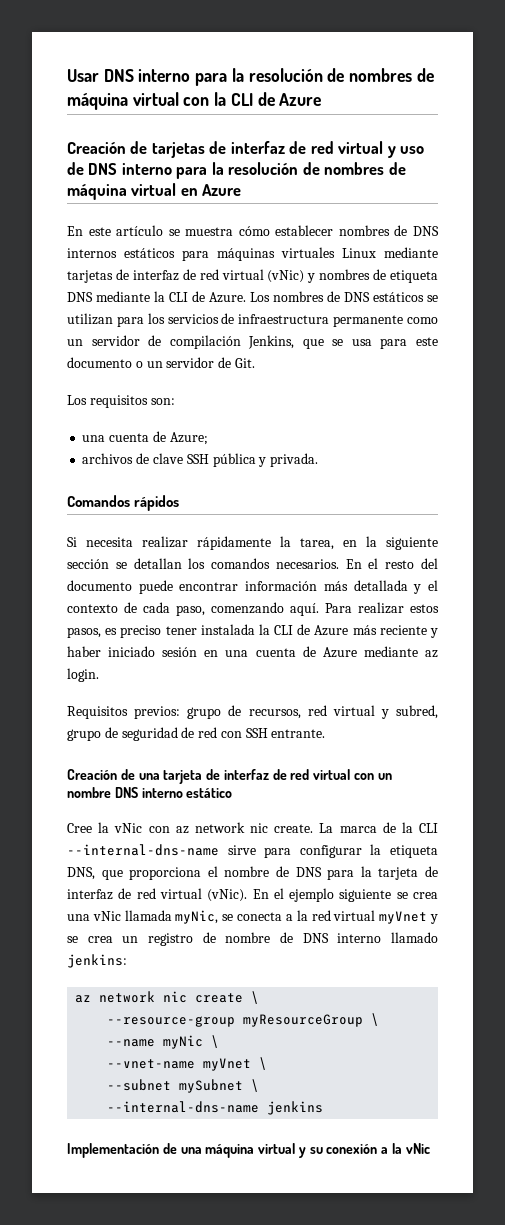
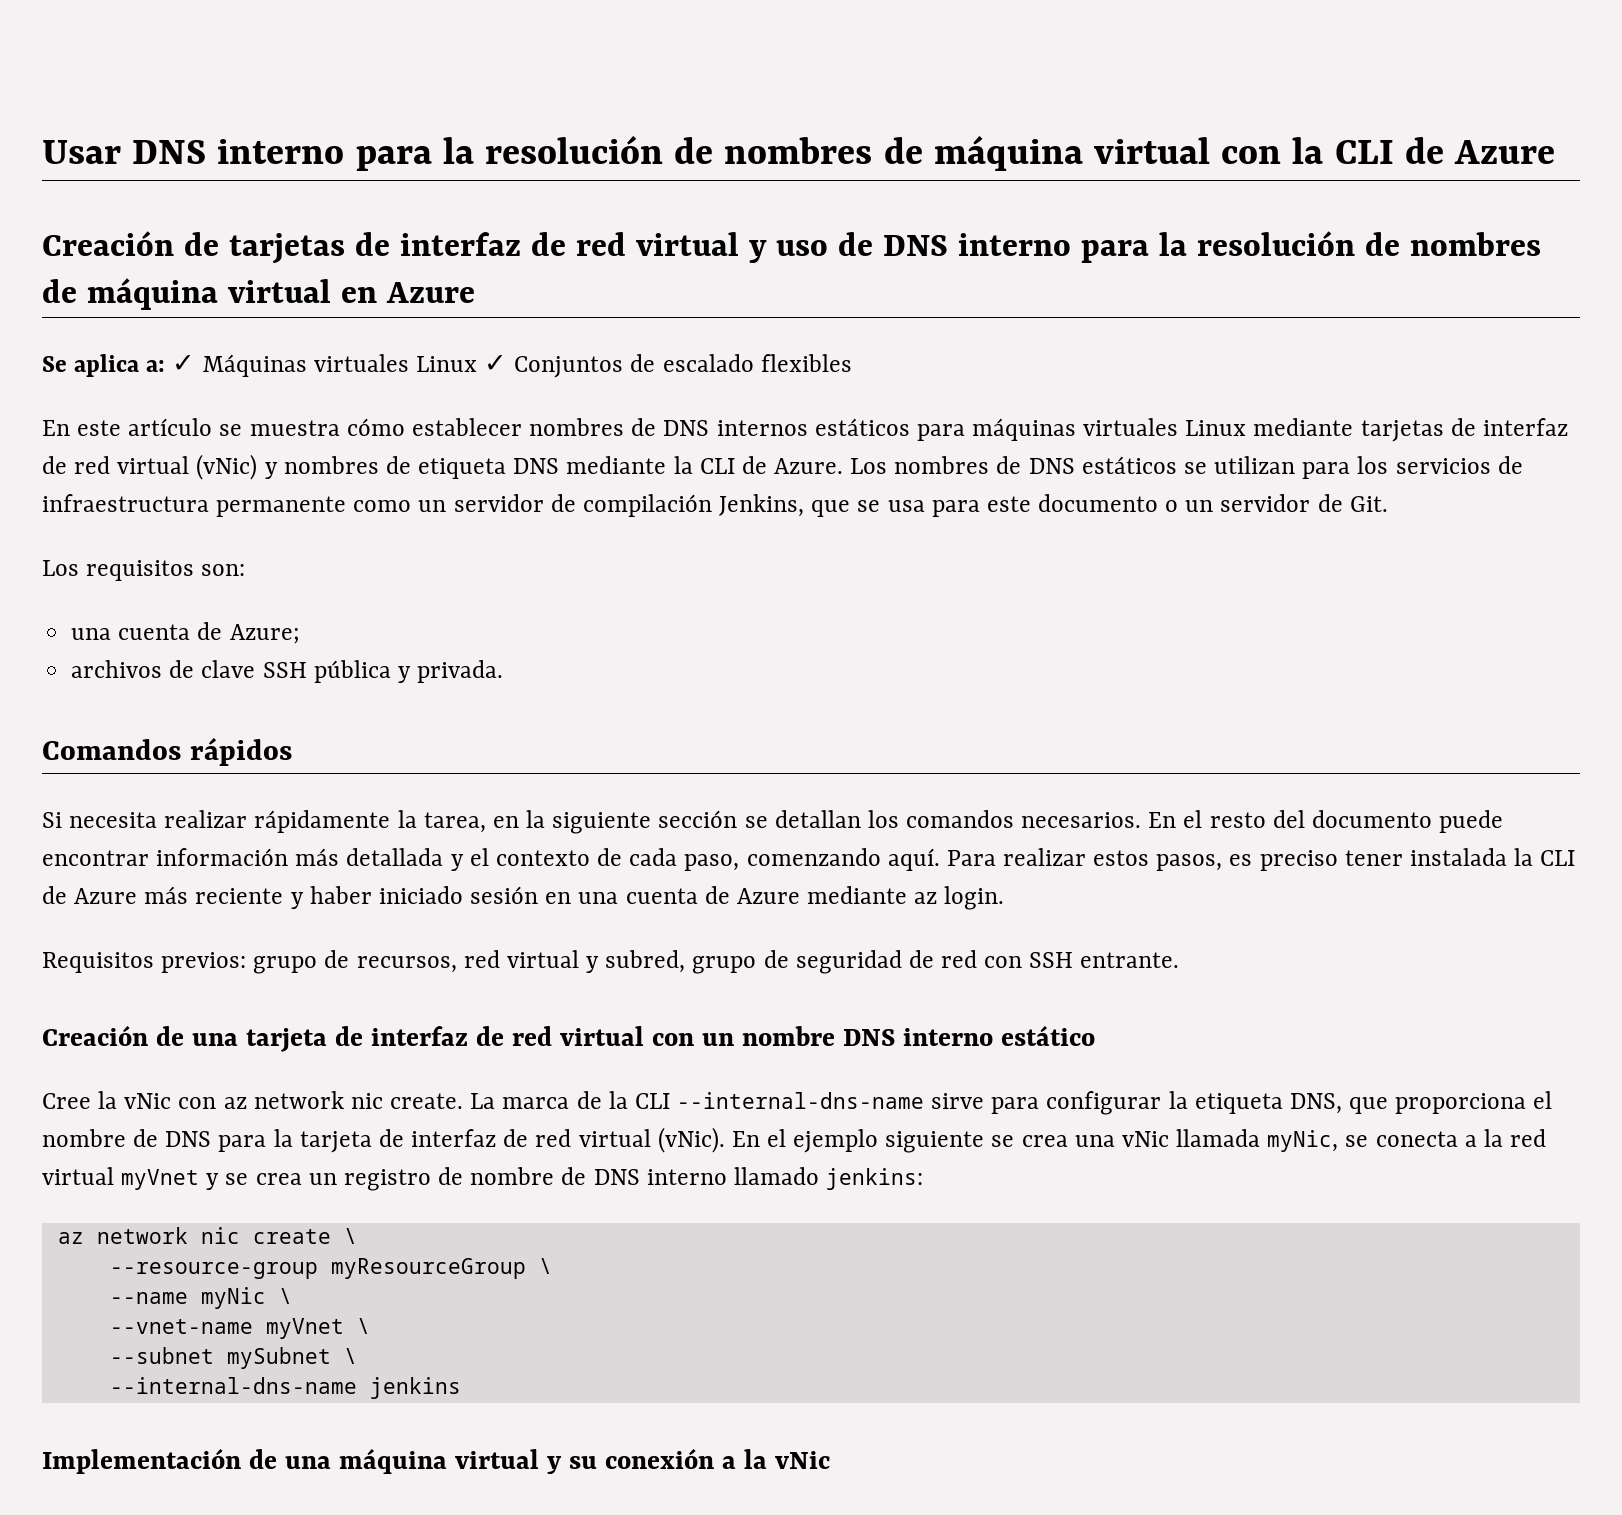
(242, 190) none -> [42,354,852,378] // Se aplica a: ✓ Máquinas virtuales Linux ✓ Conjuntos de escalado flexibles

